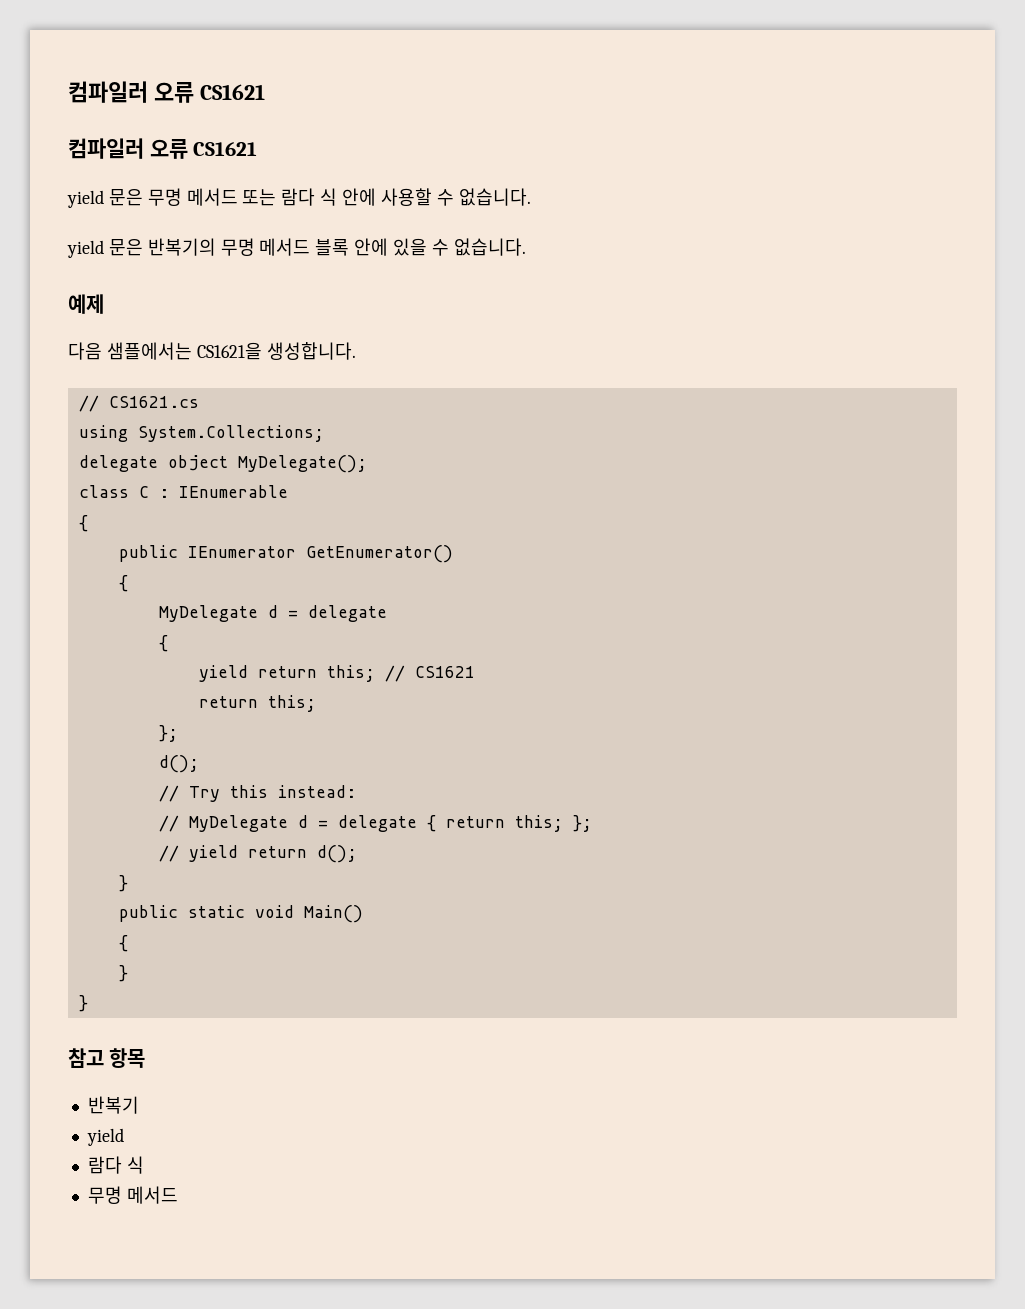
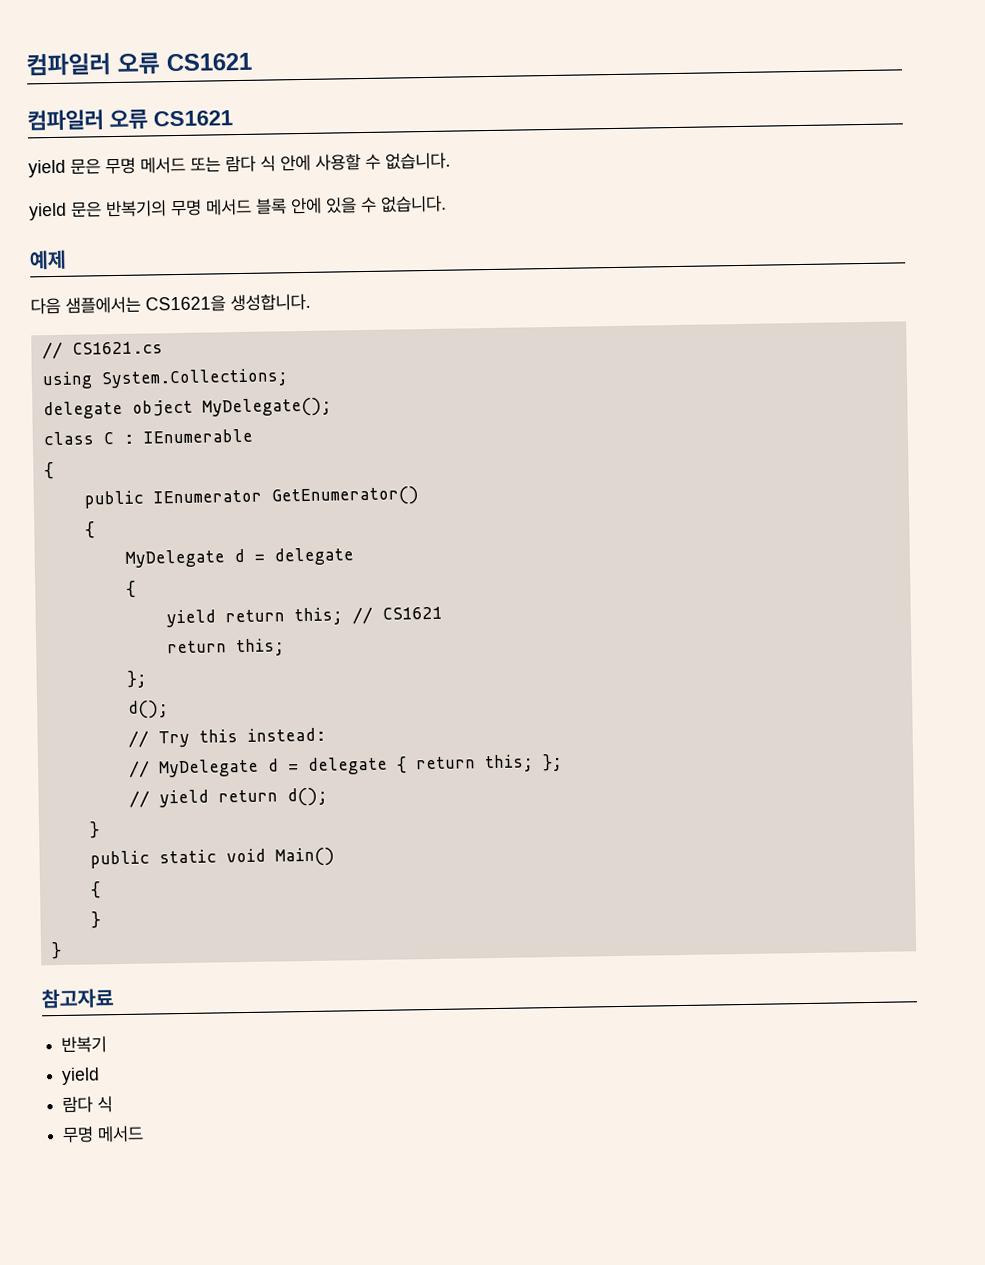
[68,1048,146,1068] 참고 항목 -> [41,988,114,1009] 참고자료

